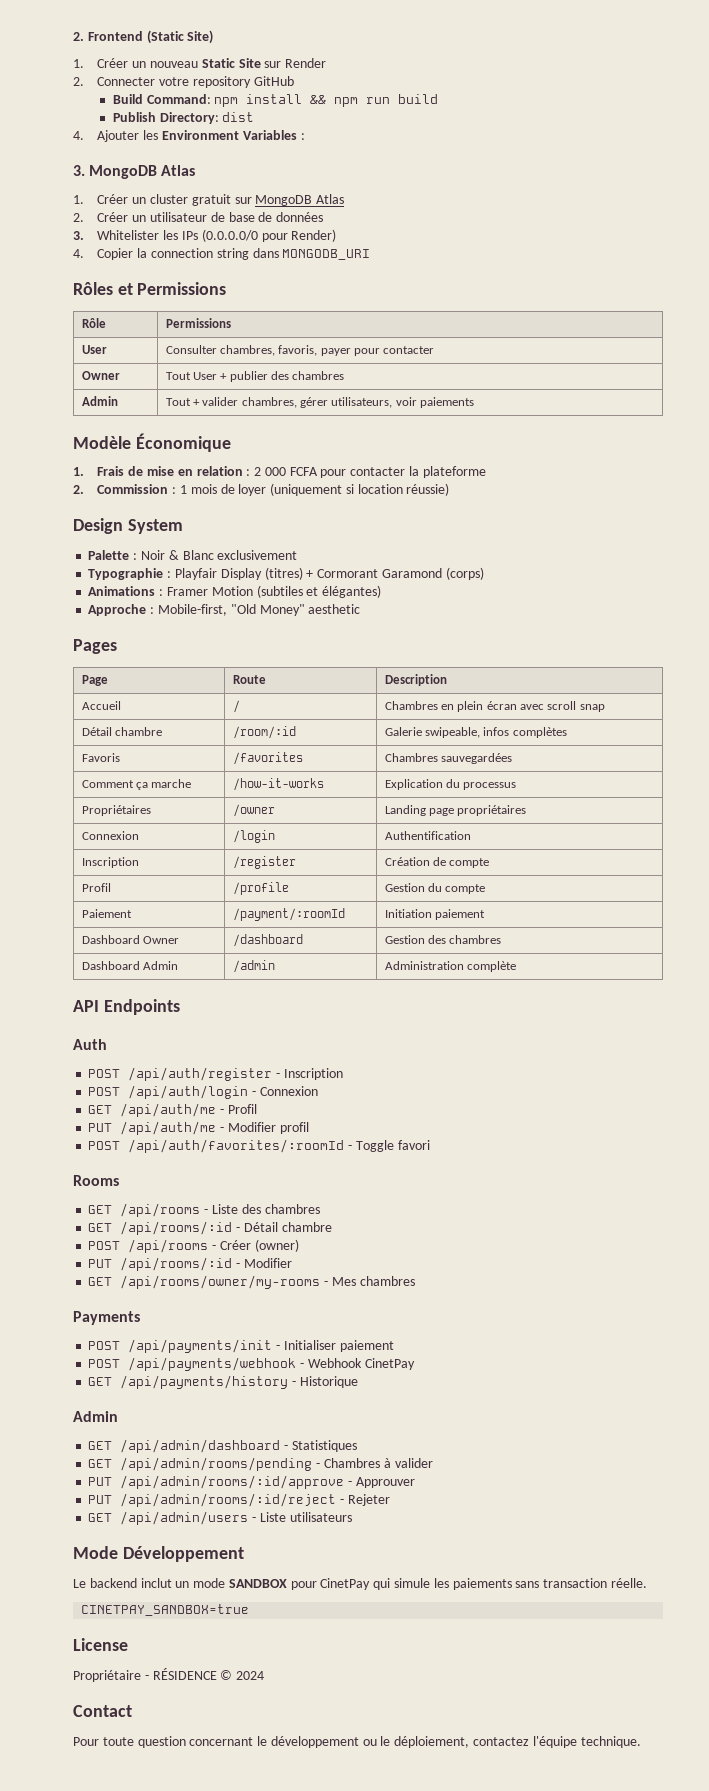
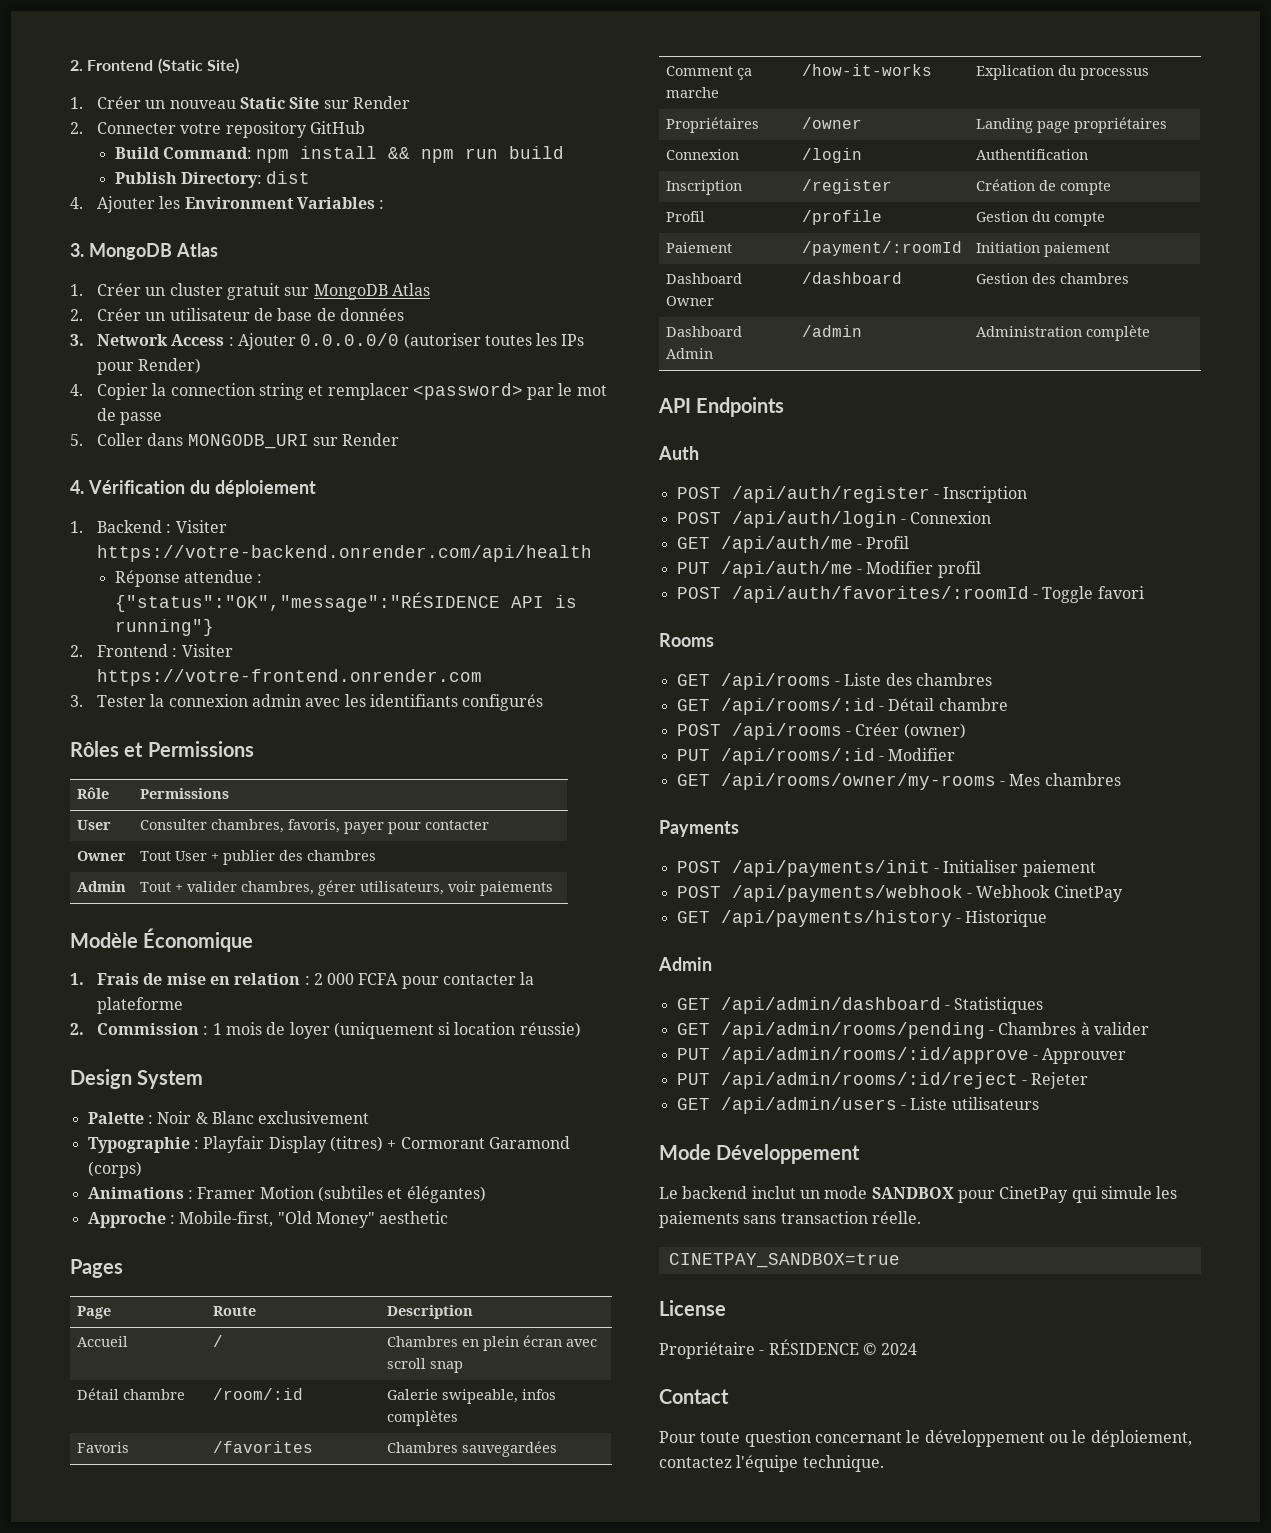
[97,230,160,240] Whitelister -> [96,333,532,350] Network Access : Ajouter 0.0.0.0/0 (autoriser toutes
[201,229,258,242] (0.0.0.0/0 -> (585, 340) none
[252,248,371,260] dans MONGODB_URI -> [308,383,607,400] [96,408,163,425] [70,433,400,449] [70,480,316,497] [70,520,227,533] [96,545,592,562] [114,570,263,587] [114,592,577,612] [114,619,214,636] [70,644,233,657] [96,669,482,686] [70,694,544,711] et remplacer <password> par le mot de passe // 5. Coller dans MONGODB_URI sur Render // 4. Vérification du déploiement // 1. Backend : Visiter https://votre-backend.onrender.com/api/health // Réponse attendue : {"status":"OK","message":"RÉSIDENCE API is running"} // 2. Frontend : Visiter https://votre-frontend.onrender.com // 3. Tester la connexion admin avec les identifiants configurés

